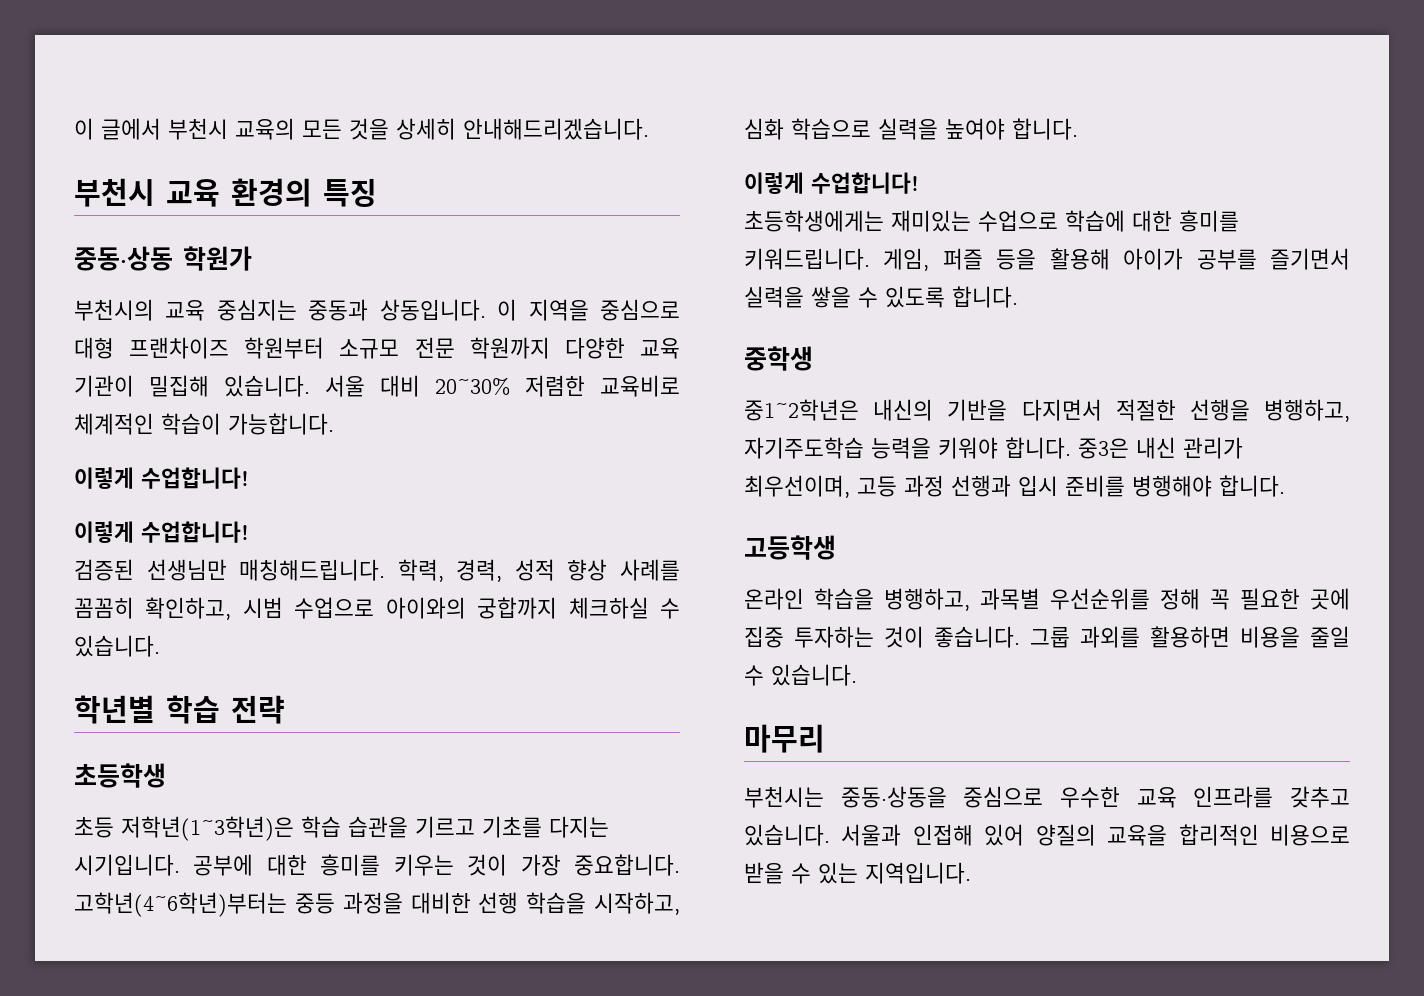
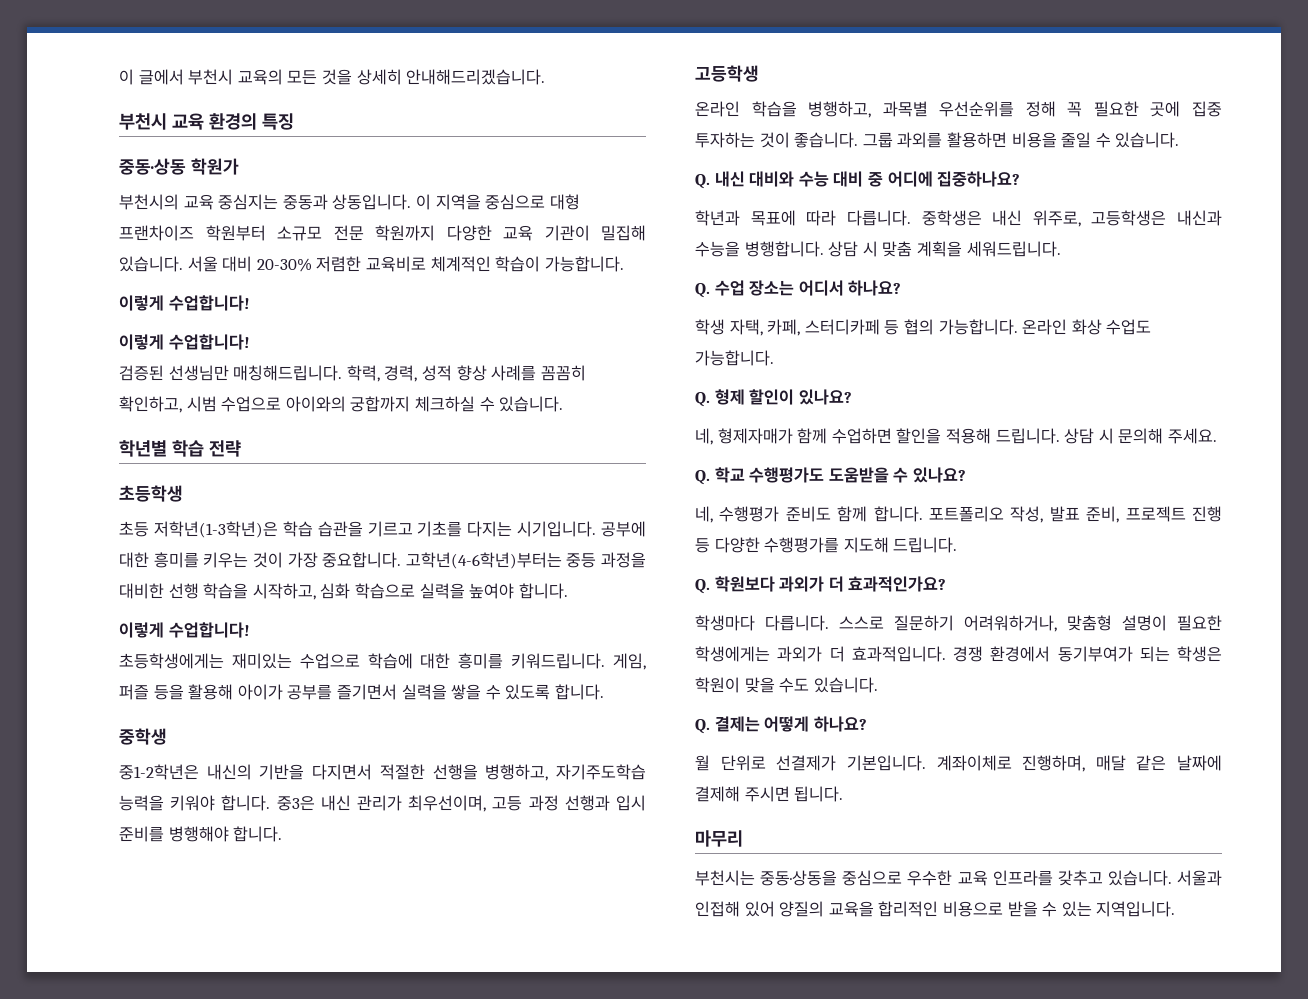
[435,377,510,395] 20~30% -> [256,258,312,272] 20-30%
[121,816,294,841] 저학년(1~3학년)은 -> [153,521,278,538] 저학년(1-3학년)은
[74,892,287,917] 고학년(4~6학년)부터는 -> [405,552,562,569] 고학년(4-6학년)부터는
[744,399,859,421] 중1~2학년은 -> [119,764,199,780] 중1-2학년은
(857, 675) none -> [695,171,1021,189] [695,210,1222,227] [695,241,1061,257] [695,280,902,298] [695,319,1152,336] [695,350,774,366] [695,389,852,407] [695,428,1217,445] [695,467,966,485] [695,506,1222,523] [695,537,958,553] [695,576,947,594] [695,615,1222,632] [695,646,1222,662] [695,677,878,693] [695,716,867,734] [695,755,1222,772] [695,786,844,802] // Q. 내신 대비와 수능 대비 중 어디에 집중하나요? // 학년과 목표에 따라 다릅니다. 중학생은 내신 위주로, 고등학생은 내신과 수능을 병행합니다. 상담 시 맞춤 계획을 세워드립니다. // Q. 수업 장소는 어디서 하나요? // 학생 자택, 카페, 스터디카페 등 협의 가능합니다. 온라인 화상 수업도 가능합니다. // Q. 형제 할인이 있나요? // 네, 형제자매가 함께 수업하면 할인을 적용해 드립니다. 상담 시 문의해 주세요. // Q. 학교 수행평가도 도움받을 수 있나요? // 네, 수행평가 준비도 함께 합니다. 포트폴리오 작성, 발표 준비, 프로젝트 진행 등 다양한 수행평가를 지도해 드립니다. // Q. 학원보다 과외가 더 효과적인가요? // 학생마다 다릅니다. 스스로 질문하기 어려워하거나, 맞춤형 설명이 필요한 학생에게는 과외가 더 효과적입니다. 경쟁 환경에서 동기부여가 되는 학생은 학원이 맞을 수도 있습니다. // Q. 결제는 어떻게 하나요? // 월 단위로 선결제가 기본입니다. 계좌이체로 진행하며, 매달 같은 날짜에 결제해 주시면 됩니다.

